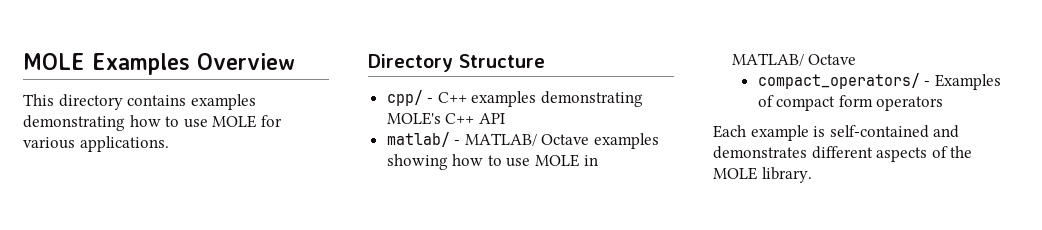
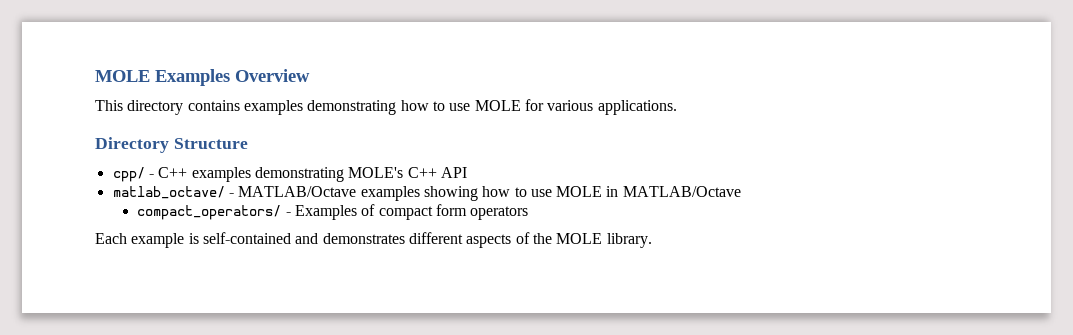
[386,132,590,147] matlab/ - MATLAB/ Octave -> [112,186,357,199] matlab_octave/ - MATLAB/Octave
[731,53,857,66] MATLAB/ Octave -> [622,186,741,197] MATLAB/Octave

